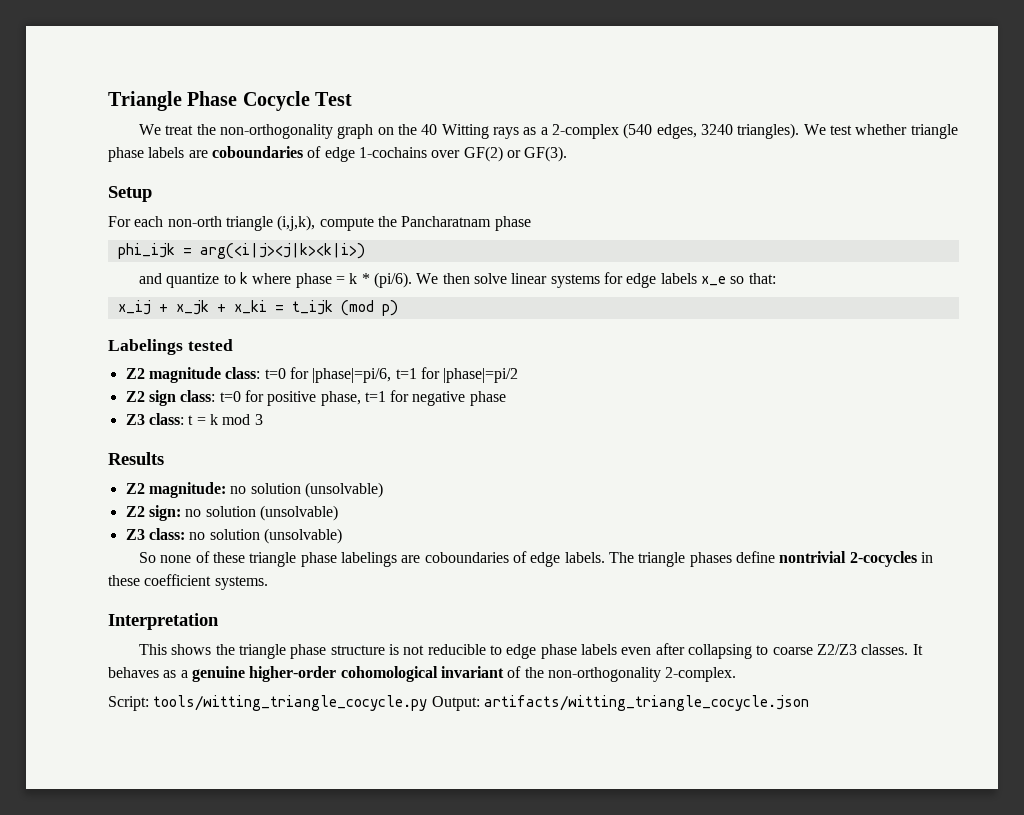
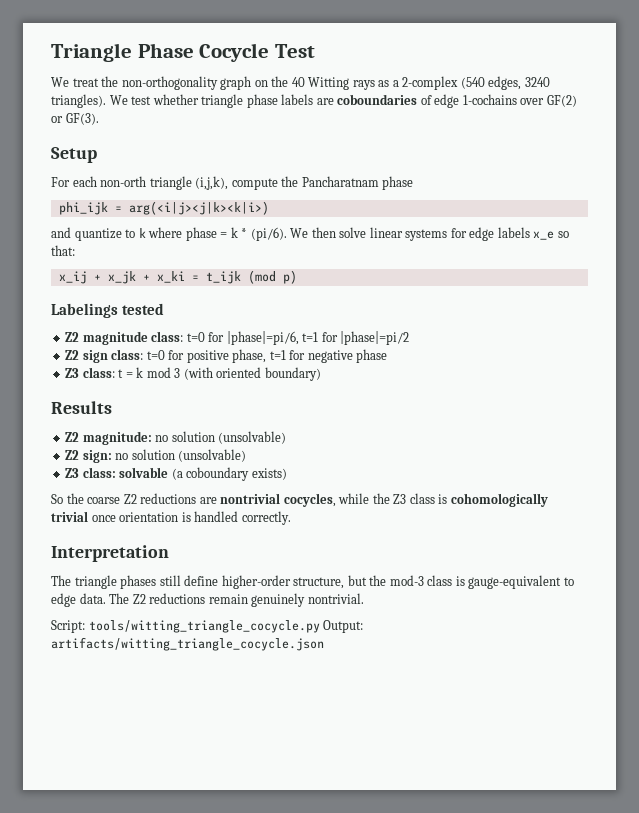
(263, 419) none -> [183,367,321,381] (with oriented boundary)
[189,528,342,544] [139,551,933,567] [108,574,268,590] [108,613,219,630] [139,643,923,659] [108,666,737,682] no solution (unsolvable) // So none of these triangle phase labelings are coboundaries of edge labels. The triangle phases define nontrivial 2-cocycles in these coefficient systems. // Interpretation // This shows the triangle phase structure is not reducible to edge phase labels even after collapsing to coarse Z2/Z3 classes. It behaves as a genuine higher-order cohomological invariant of the non-orthogonality 2-complex. -> [119,467,287,481] [51,493,548,507] [51,511,291,525] [51,545,169,562] [51,575,574,589] [51,593,364,607] solvable (a coboundary exists) // So the coarse Z2 reductions are nontrivial cocycles, while the Z3 class is cohomologically trivial once orientation is handled correctly. // Interpretation // The triangle phases still define higher-order structure, but the mod-3 class is gauge-equivalent to edge data. The Z2 reductions remain genuinely nontrivial.

